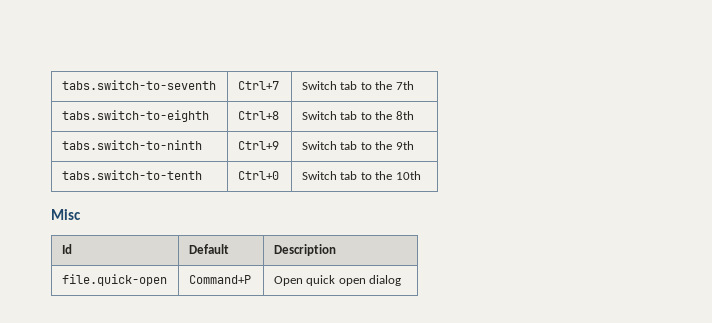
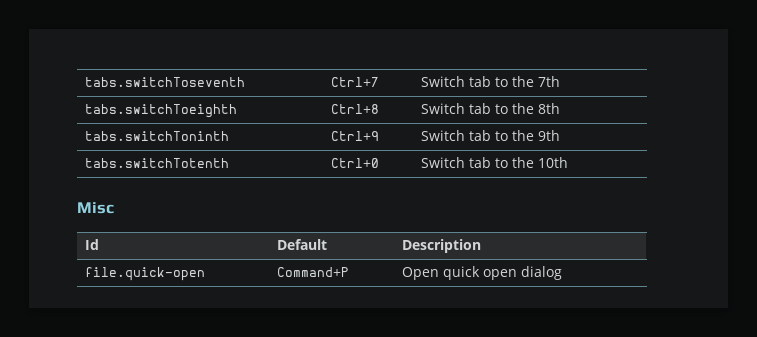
[61,80,216,90] tabs.switch-to-seventh -> [85,77,246,87] tabs.switchToseventh
[61,110,209,122] tabs.switch-to-eighth -> [85,104,238,118] tabs.switchToeighth
[61,140,202,150] tabs.switch-to-ninth -> [85,131,230,141] tabs.switchToninth
[61,170,202,180] tabs.switch-to-tenth -> [85,158,230,168] tabs.switchTotenth

